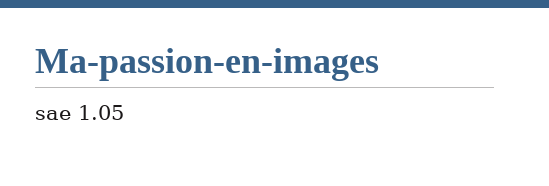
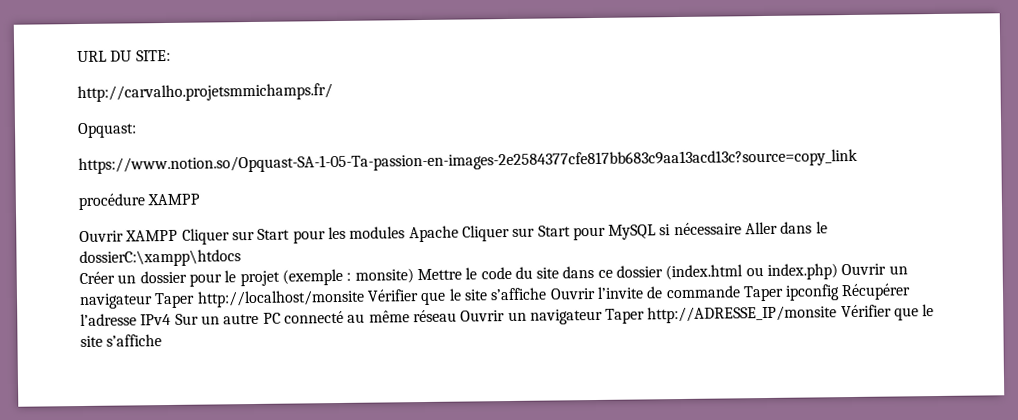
[35,48,379,81] [35,105,124,120] Ma-passion-en-images // sae 1.05 -> [77,49,171,63] [77,83,333,103] [77,122,137,139] [78,148,858,175] [78,193,201,211] [79,221,828,245] [79,249,241,268] [79,263,908,287] [79,283,912,310] [80,304,935,327] [80,334,163,348] URL DU SITE: // http://carvalho.projetsmmichamps.fr/ // Opquast: // https://www.notion.so/Opquast-SA-1-05-Ta-passion-en-images-2e2584377cfe817bb683c9aa13acd13c?source=copy_link // procédure XAMPP // Ouvrir XAMPP Cliquer sur Start pour les modules Apache Cliquer sur Start pour MySQL si nécessaire Aller dans le dossierC:\xampp\htdocs // Créer un dossier pour le projet (exemple : monsite) Mettre le code du site dans ce dossier (index.html ou index.php) Ouvrir un navigateur Taper http://localhost/monsite Vérifier que le site s’affiche Ouvrir l’invite de commande Taper ipconfig Récupérer l’adresse IPv4 Sur un autre PC connecté au même réseau Ouvrir un navigateur Taper http://ADRESSE_IP/monsite Vérifier que le site s’affiche

